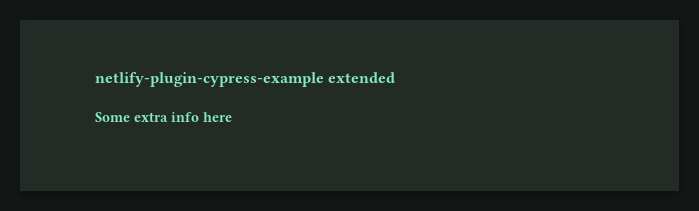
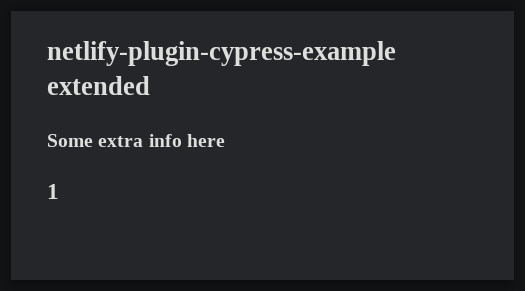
(232, 117) none -> [47,184,59,199] // 1

